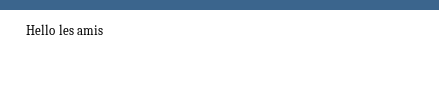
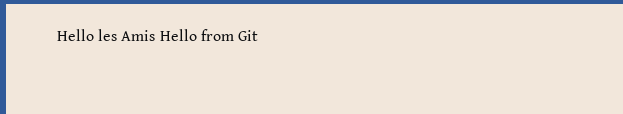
[77,25,104,35] amis -> [121,29,258,41] Amis Hello from Git

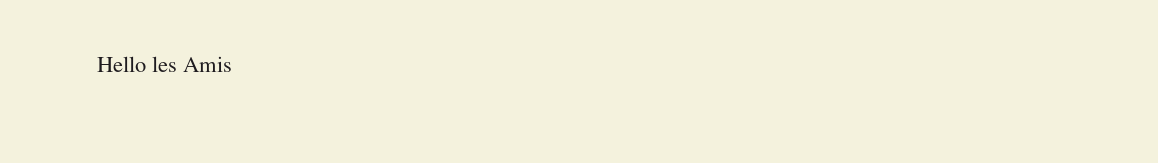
[159,29,258,41] Hello from Git -> (233, 64) none

